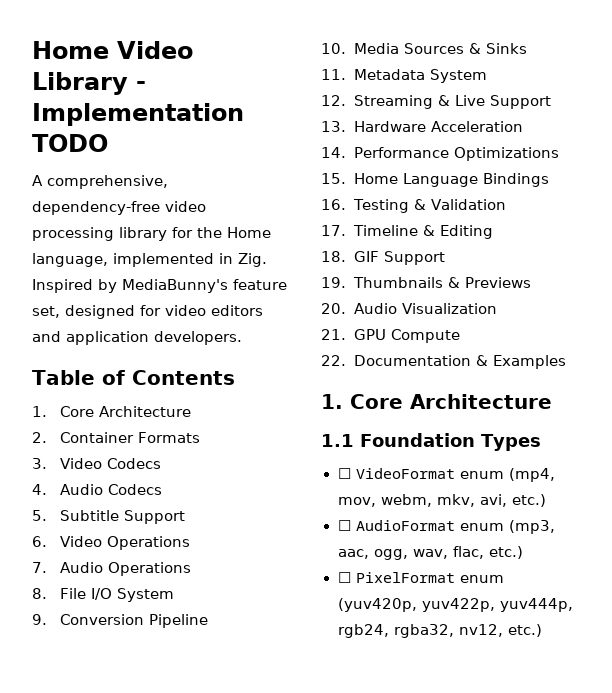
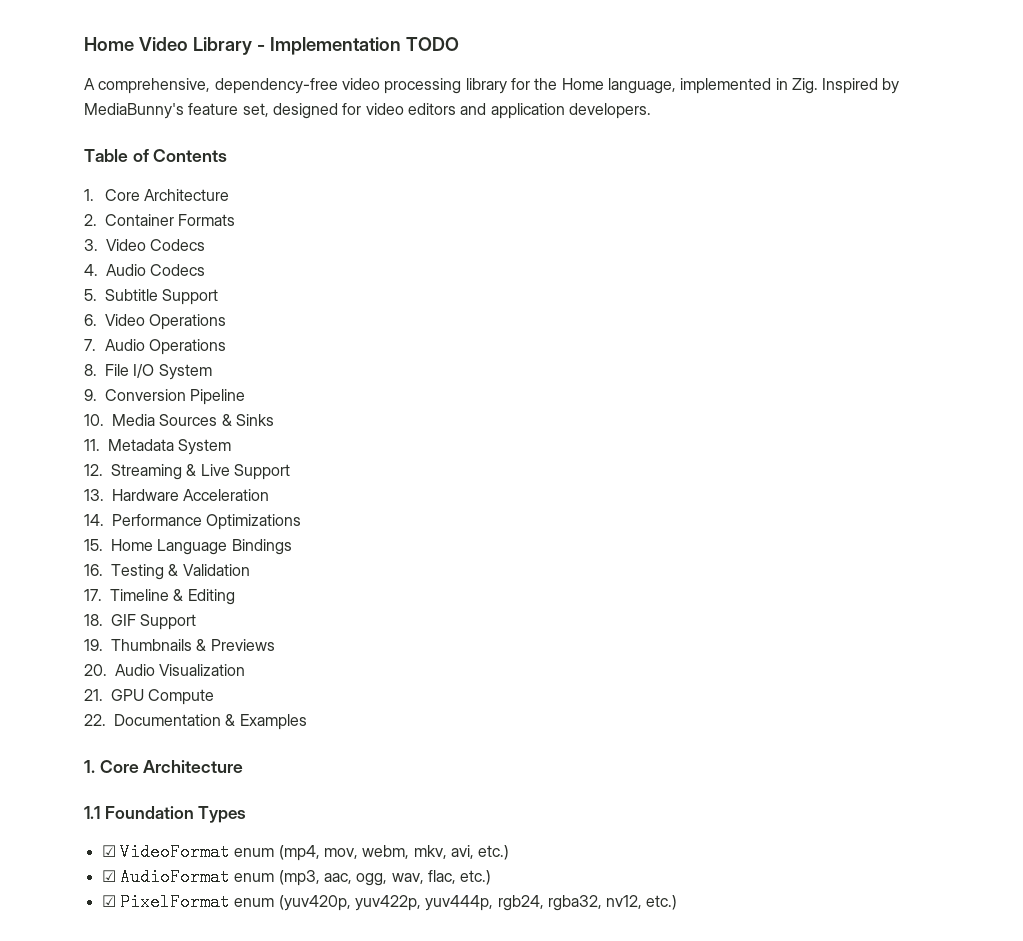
[337,468,351,479] ☐ -> [101,845,116,857] ☑
[337,520,351,531] ☐ -> [101,870,116,882] ☑
[337,572,351,583] ☐ -> [101,895,116,907] ☑

